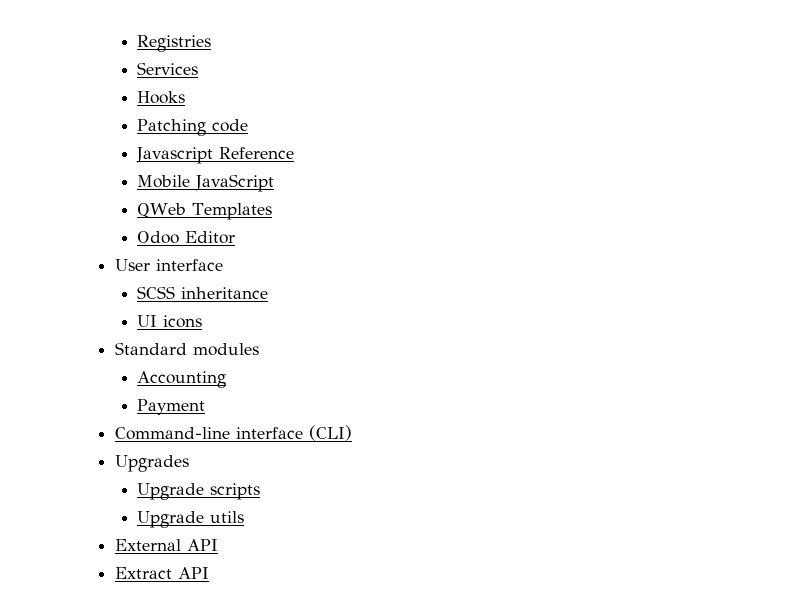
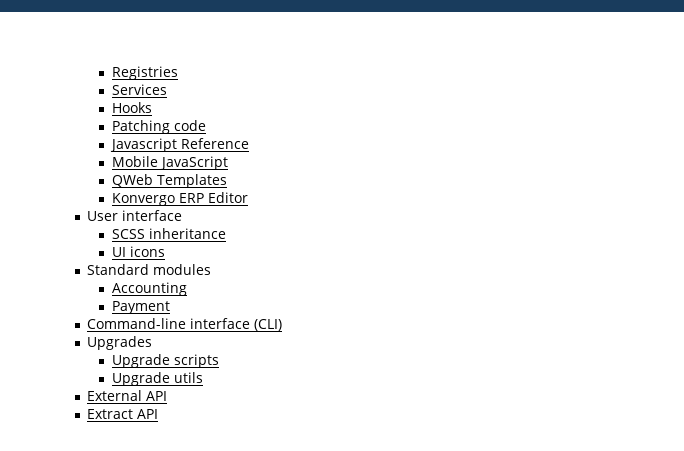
[137,231,180,244] Odoo -> [111,193,204,206] Konvergo ERP

